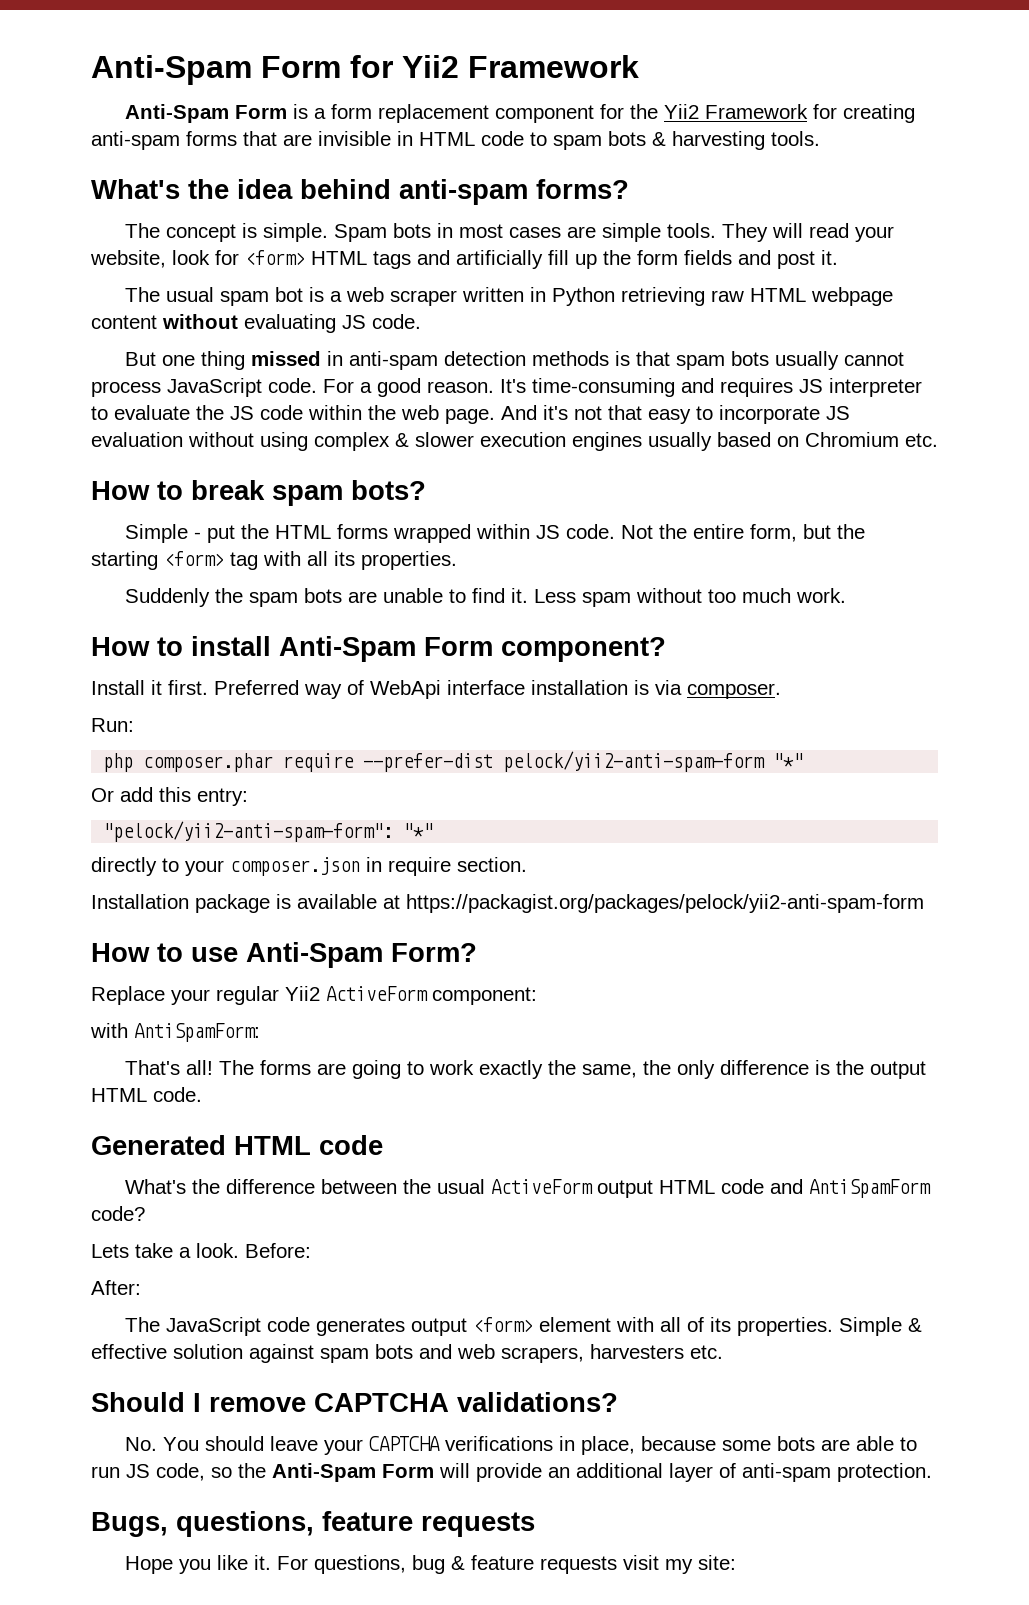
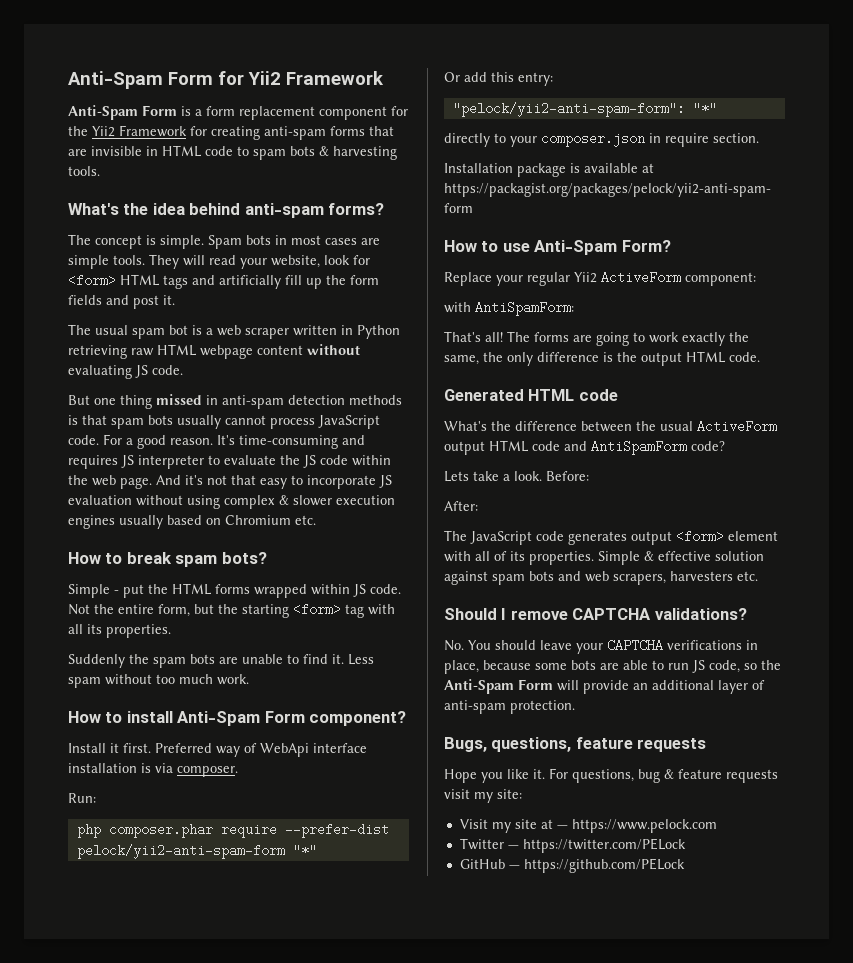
(737, 1562) none -> [459,819,717,833] [459,838,686,853] [459,858,685,873] // Visit my site at — https://www.pelock.com // Twitter — https://twitter.com/PELock // GitHub — https://github.com/PELock

